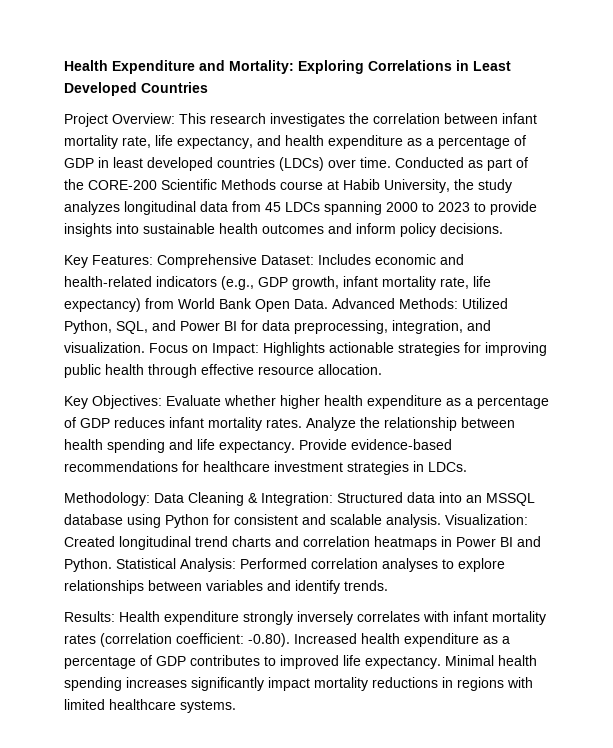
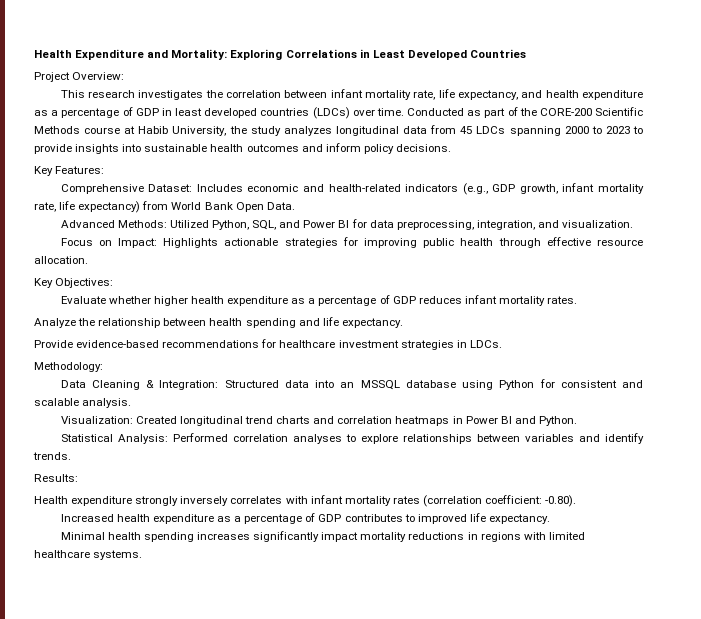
(175, 118) none -> (125, 76) //
(153, 260) none -> (105, 170) //
(328, 304) none -> (295, 206) //
(145, 347) none -> (634, 224) //
(162, 402) none -> (114, 283) //
(302, 423) none -> (578, 300) //
(295, 446) none -> (403, 323) //
(150, 499) none -> (103, 367) //
(441, 521) none -> (132, 403) //
(112, 565) none -> (577, 421) //
(115, 616) none -> (78, 478) //
(290, 640) none -> (577, 501) //
(441, 662) none -> (550, 519) //

